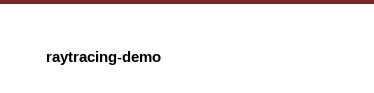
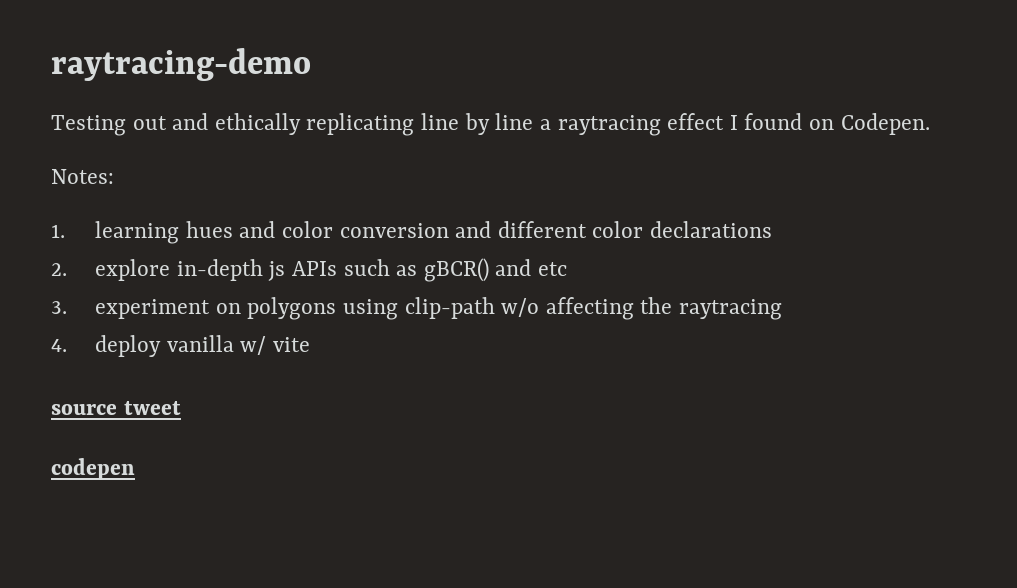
(161, 58) none -> [51,113,930,136] [51,169,114,184] [51,221,772,244] [51,258,567,282] [51,297,782,320] [51,335,310,357] [51,401,181,415] [51,458,135,480] // Testing out and ethically replicating line by line a raytracing effect I found on Codepen. // Notes: // 1. learning hues and color conversion and different color declarations // 2. explore in-depth js APIs such as gBCR() and etc // 3. experiment on polygons using clip-path w/o affecting the raytracing // 4. deploy vanilla w/ vite // source tweet // codepen

